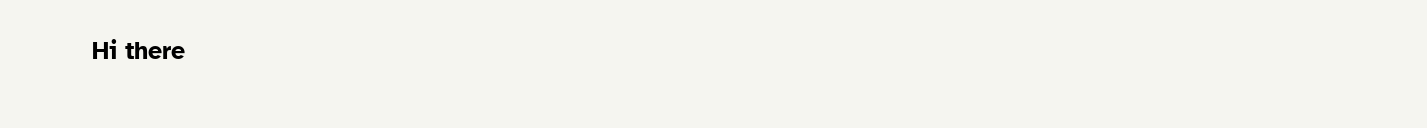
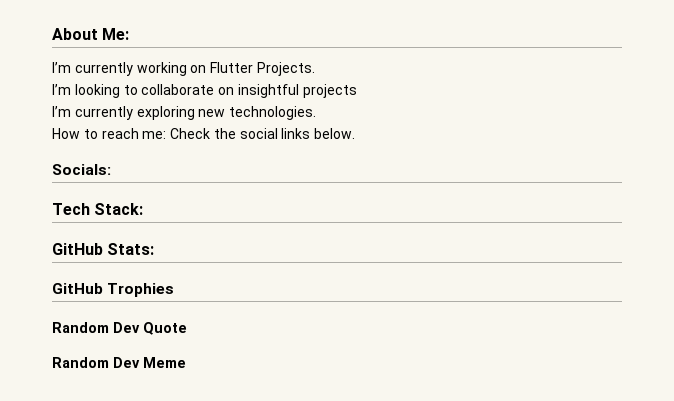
[92,39,185,59] Hi there -> [52,28,130,40] [52,62,315,76] [52,84,357,98] [52,106,317,120] [52,128,356,139] [52,164,111,175] [52,203,144,215] [52,243,155,255] [52,283,175,297] [52,322,187,335] [52,357,186,368] About Me: // I’m currently working on Flutter Projects. // I’m looking to collaborate on insightful projects // I’m currently exploring new technologies. // How to reach me: Check the social links below. // Socials: // Tech Stack: // GitHub Stats: // GitHub Trophies // Random Dev Quote // Random Dev Meme

